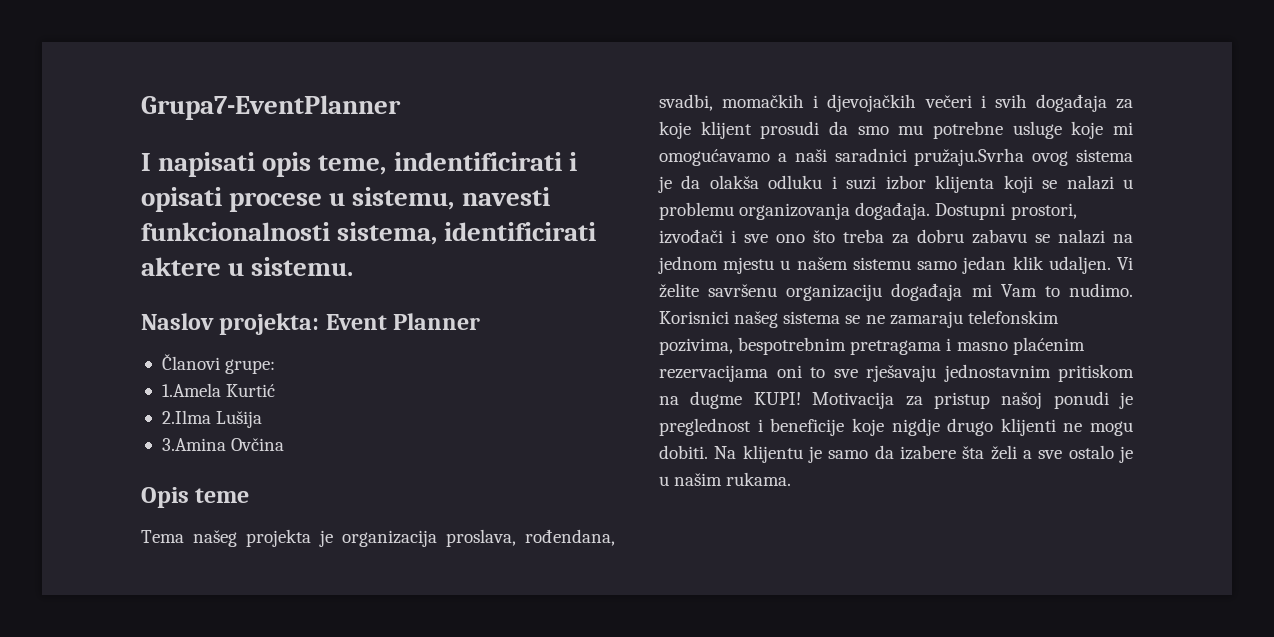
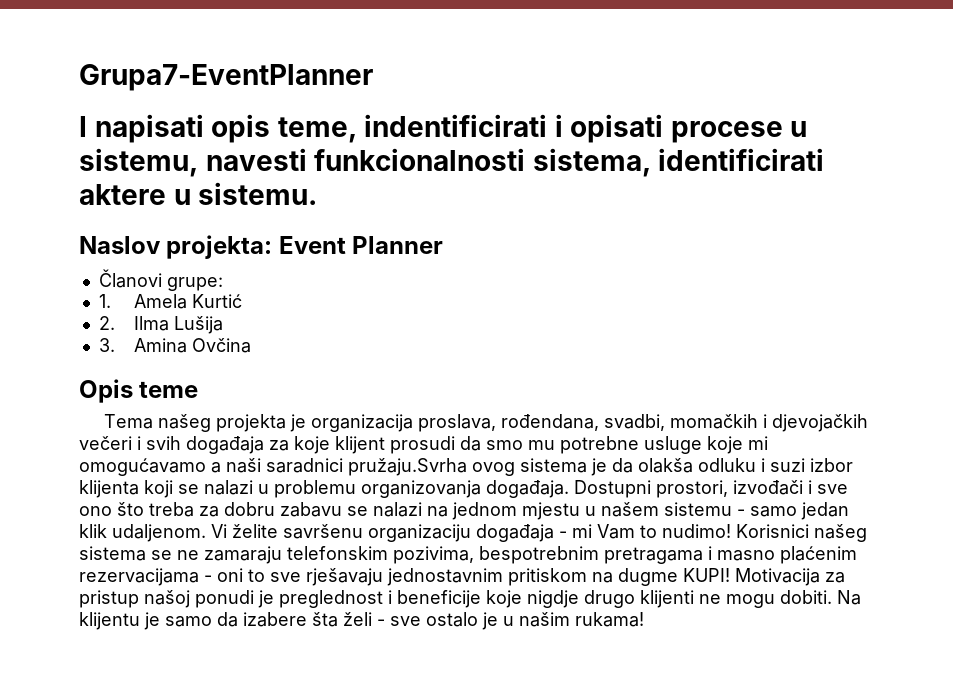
[161,383,221,397] 1.Amela -> [98,294,187,309] 1. Amela
[161,410,211,424] 2.Ilma -> [98,316,169,331] 2. Ilma
[161,438,226,451] 3.Amina -> [98,338,187,353] 3. Amina
(911, 263) none -> [737,509,745,516] -
[1048,256,1111,274] udaljen. -> [112,524,206,542] udaljenom.
(963, 292) none -> [559,531,567,538] -
[1069,283,1133,297] nudimo. -> [662,524,731,538] nudimo!
(768, 373) none -> [204,575,212,582] -
[1023,450,1032,459] a -> [377,619,385,626] -
[726,472,792,486] rukama. -> [575,612,644,627] rukama!

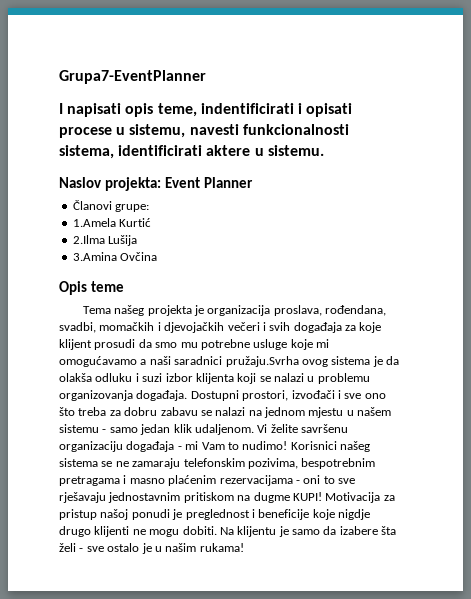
[98,294,187,309] 1. Amela -> [72,218,116,227] 1.Amela
[98,316,169,331] 2. Ilma -> [72,235,105,244] 2.Ilma
[98,338,187,353] 3. Amina -> [72,252,117,261] 3.Amina

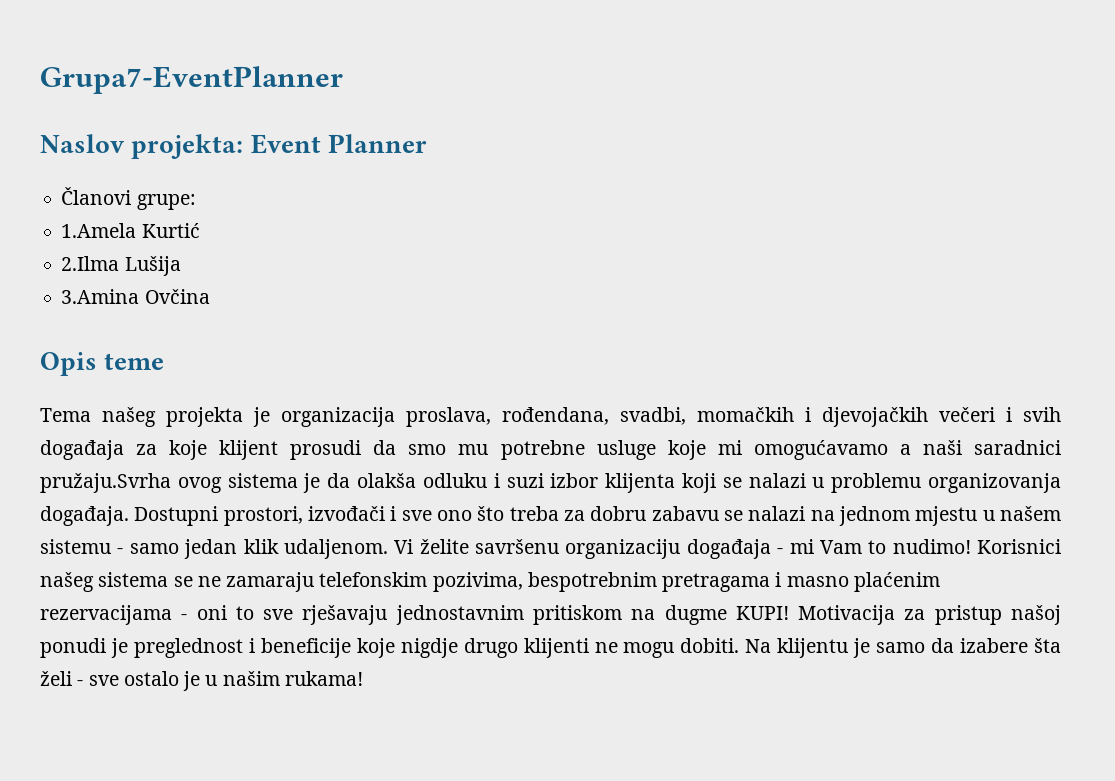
[59,103,353,117] [59,124,349,138] [59,145,324,159] // I napisati opis teme, indentificirati i opisati procese u sistemu, navesti funkcionalnosti sistema, identificirati aktere u sistemu. -> (343, 80) none

